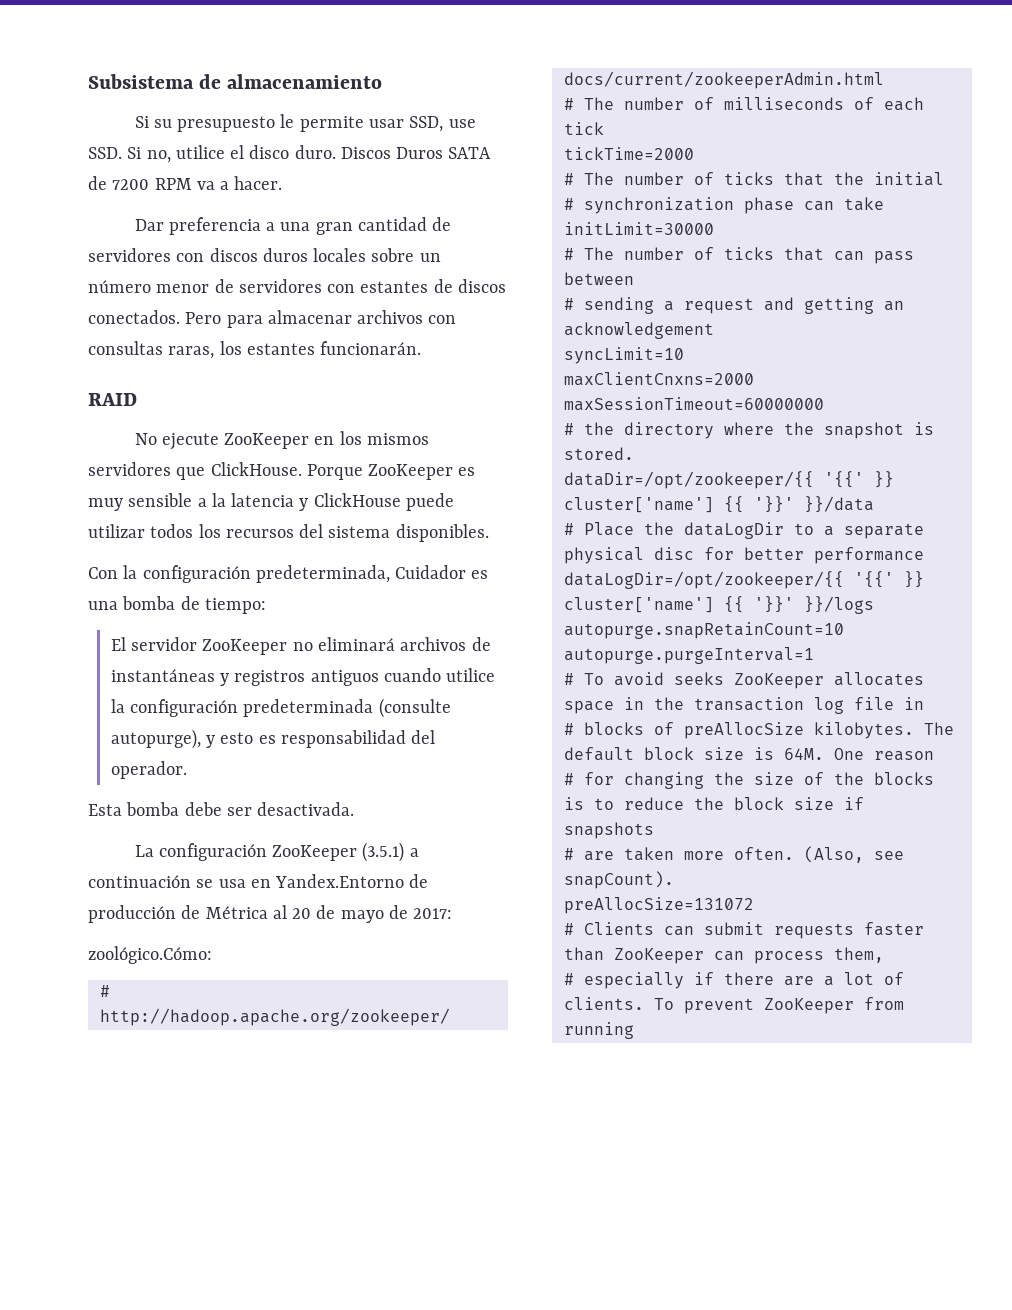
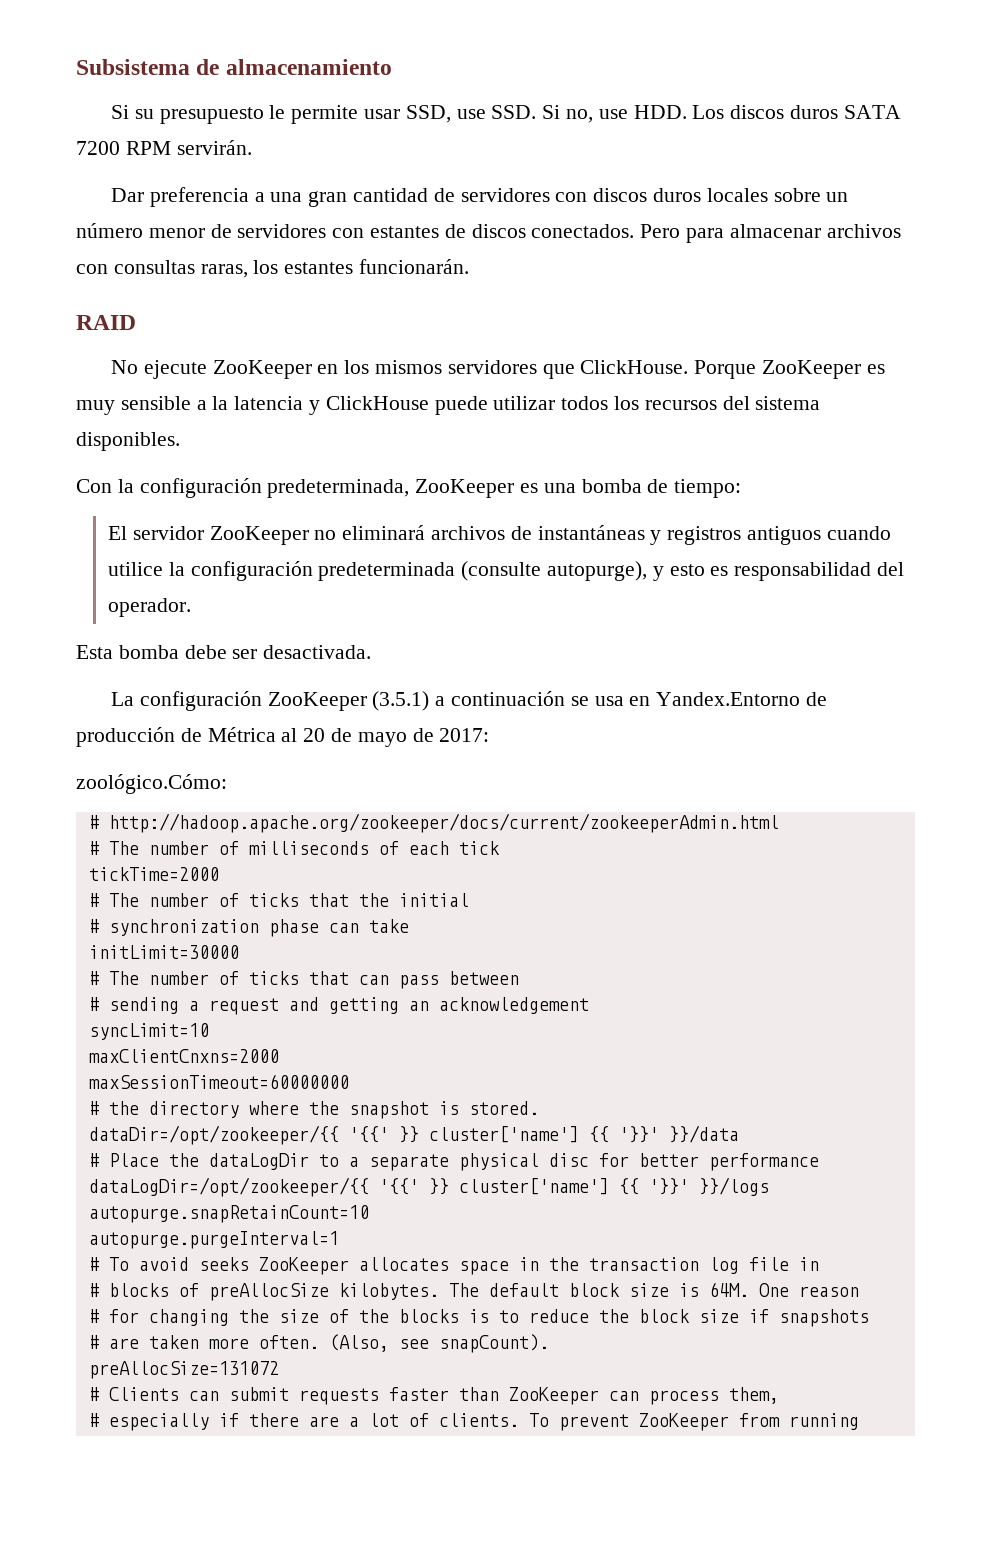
[175,145,492,159] [88,176,283,190] utilice el disco duro. Discos Duros SATA de 7200 RPM va a hacer. -> [598,105,901,119] [76,140,252,155] use HDD. Los discos duros SATA 7200 RPM servirán.
[395,565,467,579] Cuidador -> [415,479,515,498] ZooKeeper

